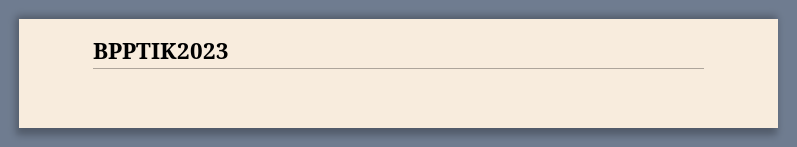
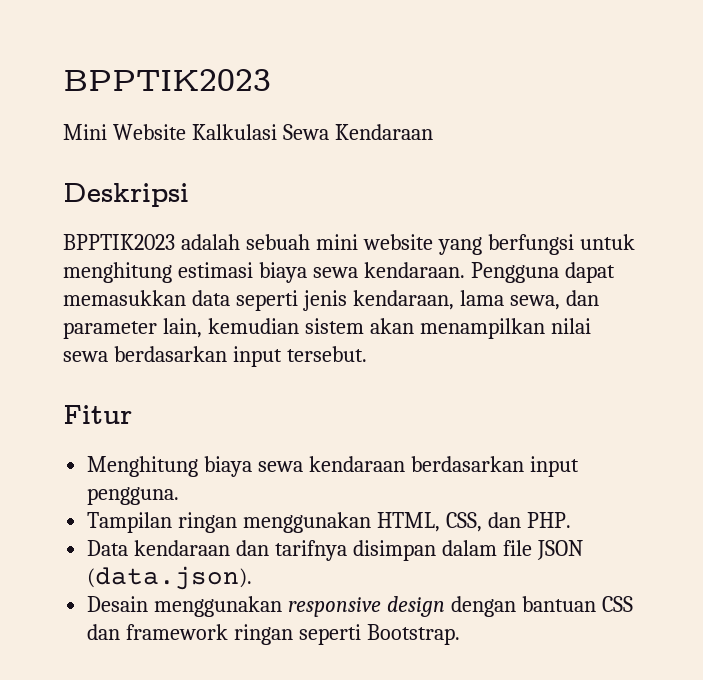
[93,43,229,59] BPPTIK2023 -> [63,69,271,91] [63,124,433,140] [63,183,189,207] [63,234,635,255] [63,262,615,283] [63,290,599,311] [63,318,591,339] [63,346,367,367] [63,405,132,424] [87,456,579,477] [87,487,180,505] [87,512,571,533] [87,540,583,561] [87,566,253,590] [87,596,633,617] [87,624,460,645] BPPTIK2023 // Mini Website Kalkulasi Sewa Kendaraan // Deskripsi // BPPTIK2023 adalah sebuah mini website yang berfungsi untuk menghitung estimasi biaya sewa kendaraan. Pengguna dapat memasukkan data seperti jenis kendaraan, lama sewa, dan parameter lain, kemudian sistem akan menampilkan nilai sewa berdasarkan input tersebut. // Fitur // Menghitung biaya sewa kendaraan berdasarkan input pengguna. // Tampilan ringan menggunakan HTML, CSS, dan PHP. // Data kendaraan dan tarifnya disimpan dalam file JSON (data.json). // Desain menggunakan responsive design dengan bantuan CSS dan framework ringan seperti Bootstrap.

